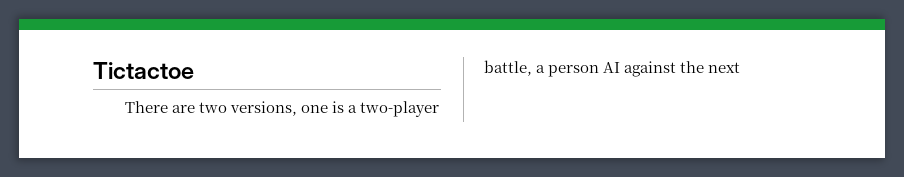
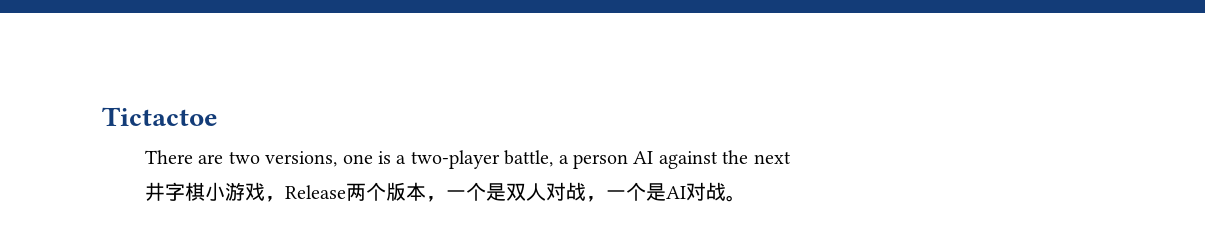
(741, 67) none -> [145,182,747,202] // 井字棋小游戏，Release两个版本，一个是双人对战，一个是AI对战。

